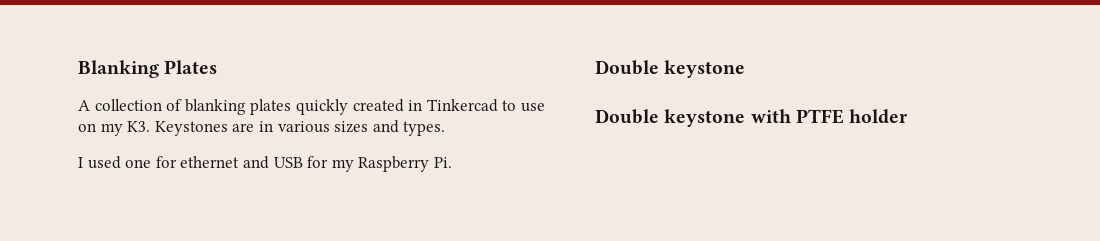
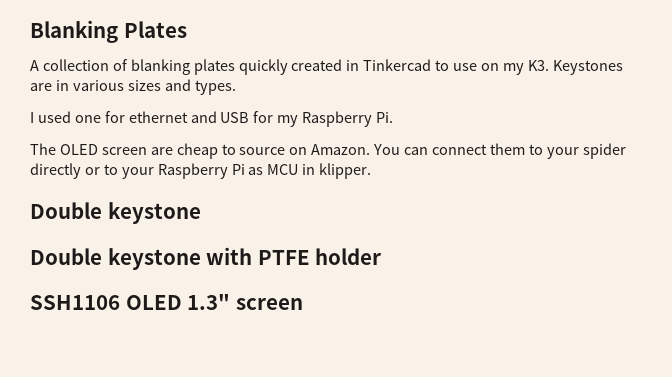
(452, 162) none -> [30,143,626,159] [30,163,372,179] // The OLED screen are cheap to source on Amazon. You can connect them to your spider directly or to your Raspberry Pi as MCU in klipper.
(909, 116) none -> [30,294,303,310] // SSH1106 OLED 1.3" screen

